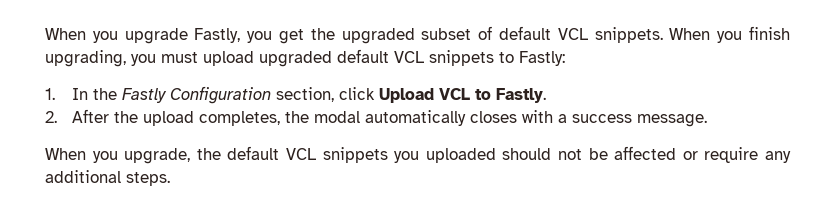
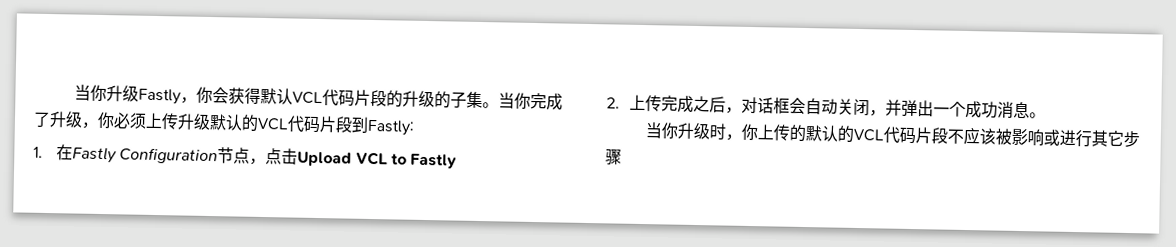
[45,26,790,44] [45,49,565,67] [45,86,376,104] When you upgrade Fastly, you get the upgraded subset of default VCL snippets. When you finish upgrading, you must upload upgraded default VCL snippets to Fastly: // 1. In the Fastly Configuration section, click -> [74,84,564,111] [33,111,415,136] [33,144,299,166] 当你升级Fastly，你会获得默认VCL代码片段的升级的子集。当你完成了升级，你必须上传升级默认的VCL代码片段到Fastly: // 1.在Fastly Configuration节点，点击
[496,88,547,103] Fastly. -> [410,153,458,169] Fastly
[72,109,708,127] [45,146,792,164] [45,170,170,186] After the upload completes, the modal automatically closes with a success message. // When you upgrade, the default VCL snippets you uploaded should not be affected or require any additional steps. -> [628,94,1046,119] [645,122,1141,148] [605,149,622,165] 上传完成之后，对话框会自动关闭，并弹出一个成功消息。 // 当你升级时，你上传的默认的VCL代码片段不应该被影响或进行其它步骤

